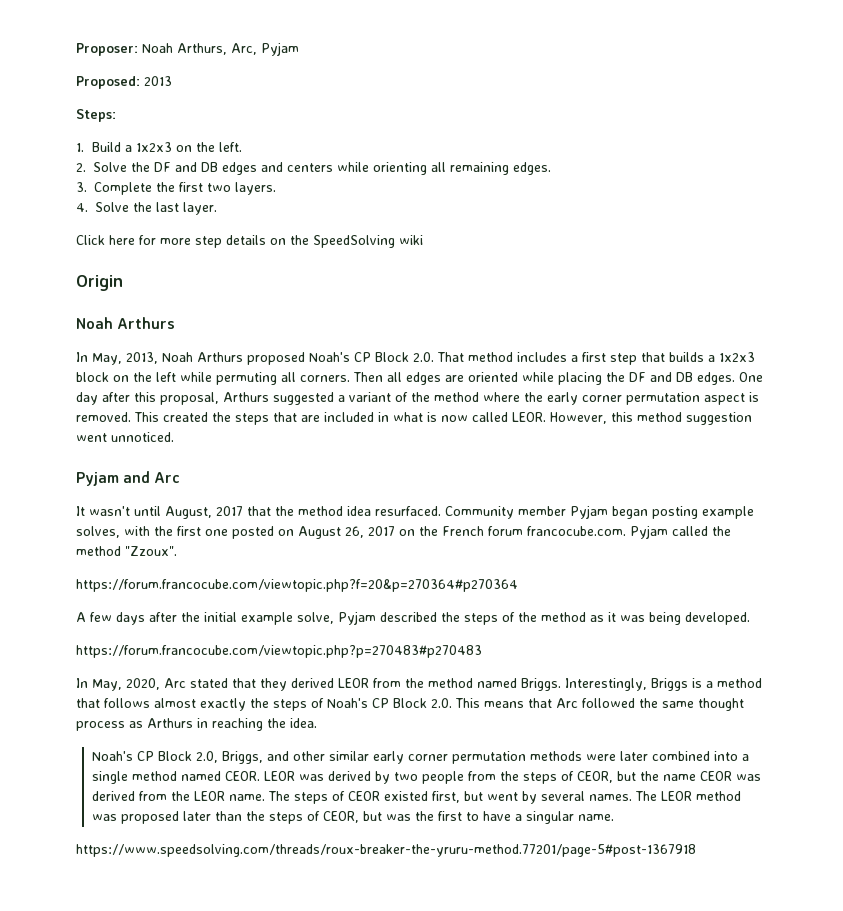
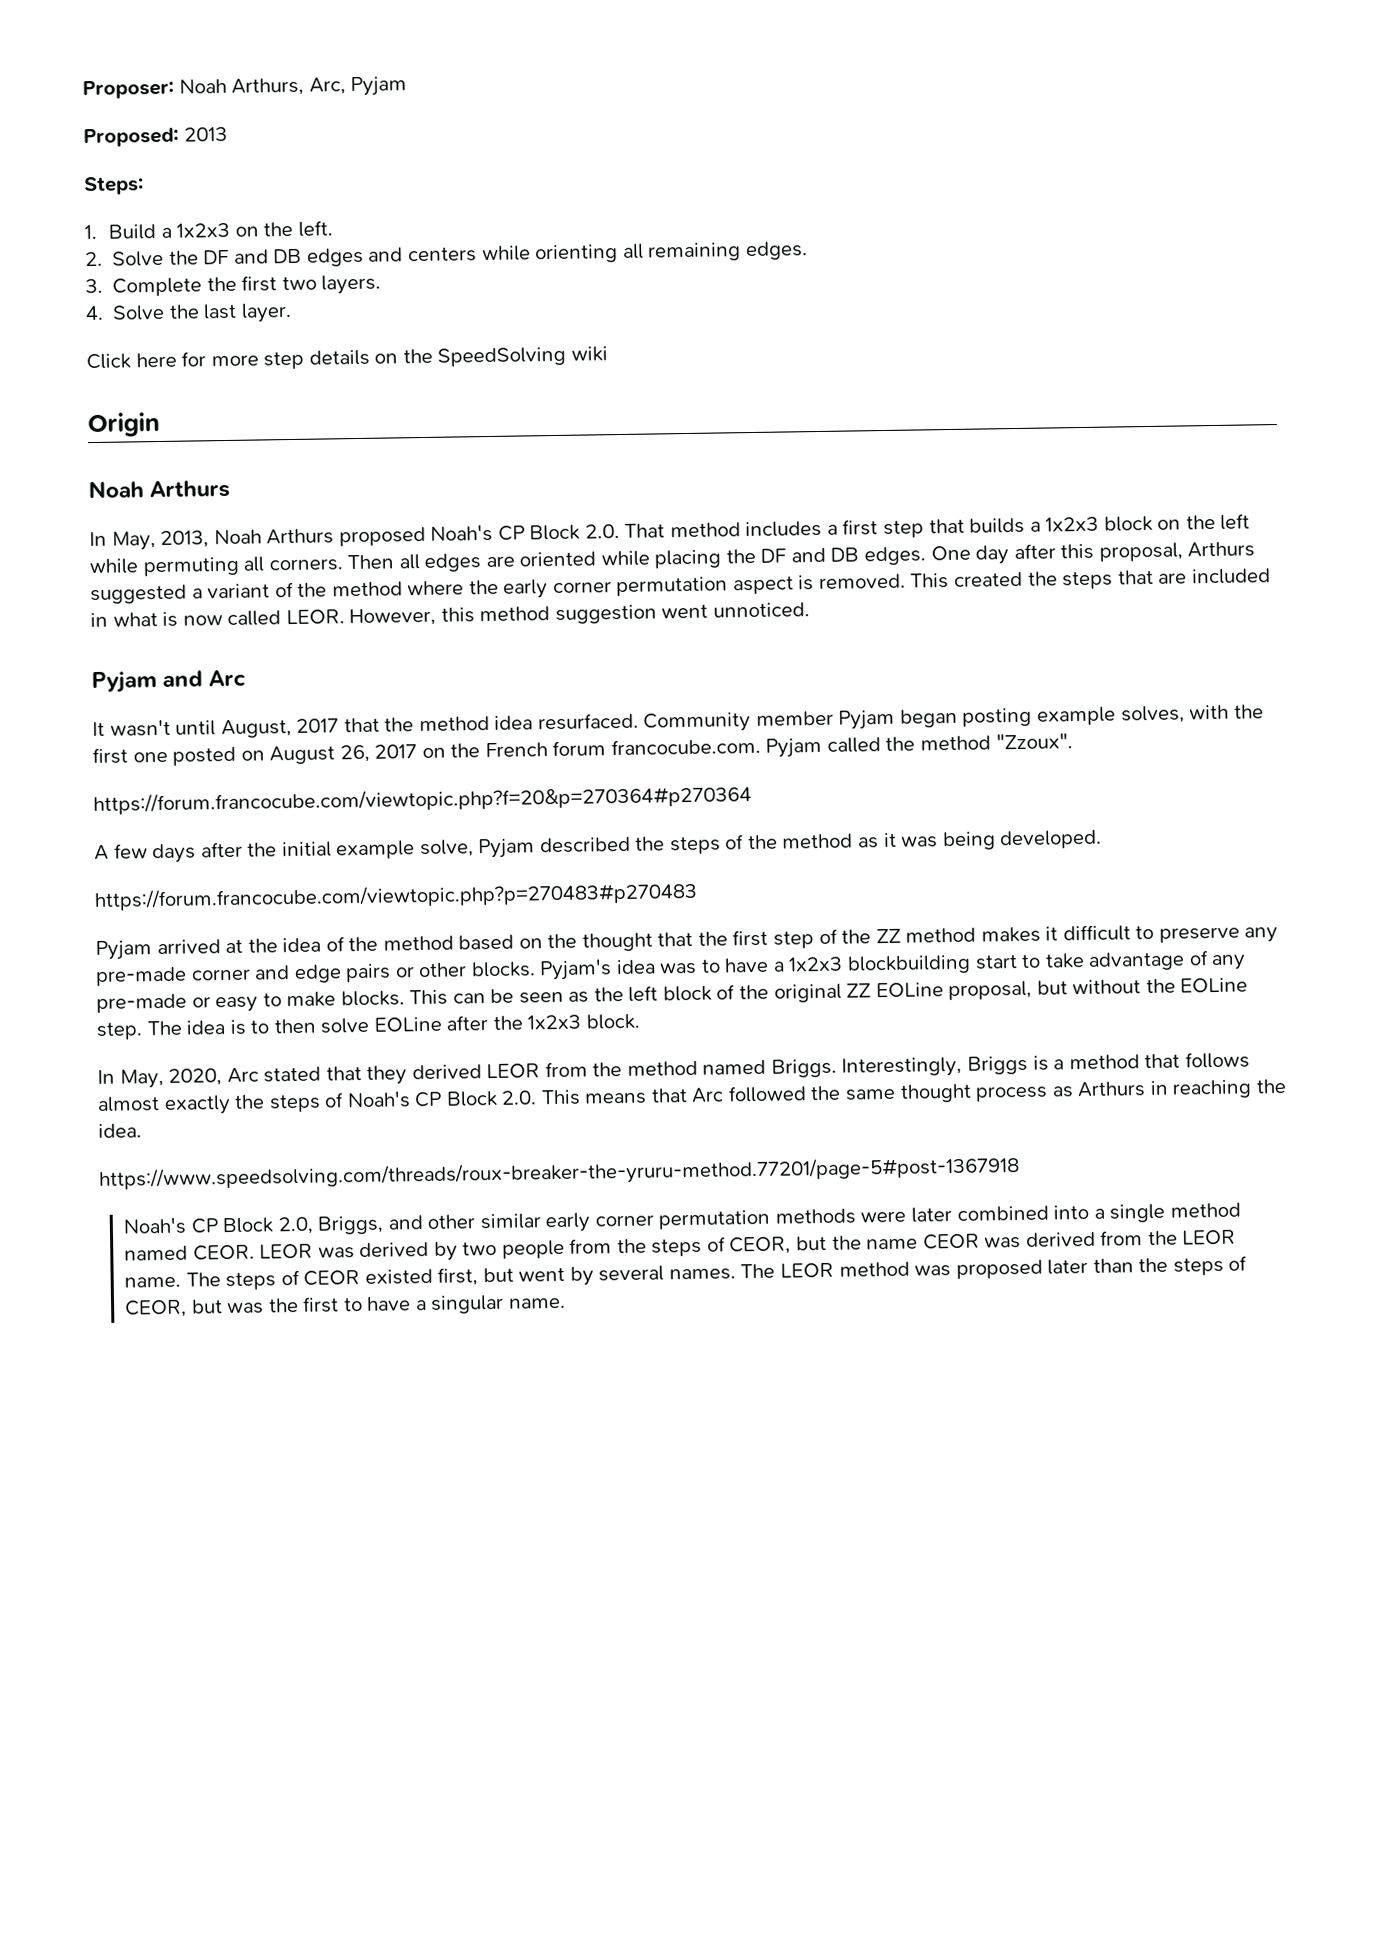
(482, 651) none -> [95,924,1279,961] [95,950,1247,987] [96,977,1249,1014] [96,1013,640,1041] // Pyjam arrived at the idea of the method based on the thought that the first step of the ZZ method makes it difficult to preserve any pre-made corner and edge pairs or other blocks. Pyjam's idea was to have a 1x2x3 blockbuilding start to take advantage of any pre-made or easy to make blocks. This can be seen as the left block of the original ZZ EOLine proposal, but without the EOLine step. The idea is to then solve EOLine after the 1x2x3 block.
(317, 723) none -> [99,1156,1020,1192] // https://www.speedsolving.com/threads/roux-breaker-the-yruru-method.77201/page-5#post-1367918
[76,844,696,857] // https://www.speedsolving.com/threads/roux-breaker-the-yruru-method.77201/page-5#post-1367918 -> (566, 1303) none

